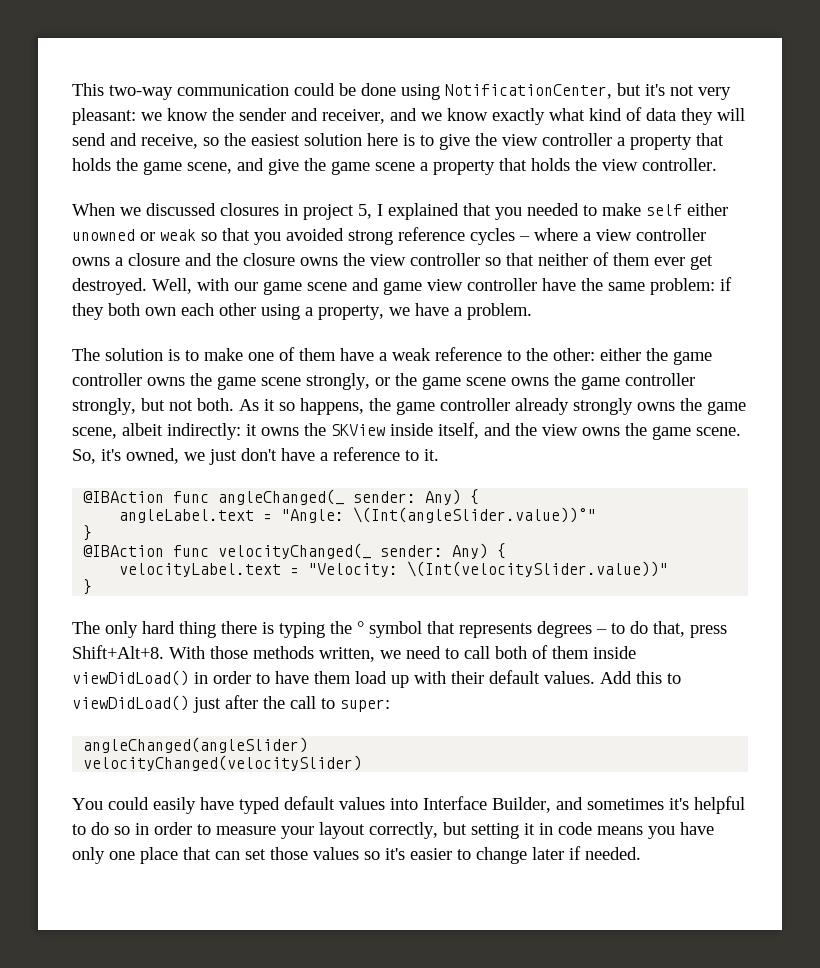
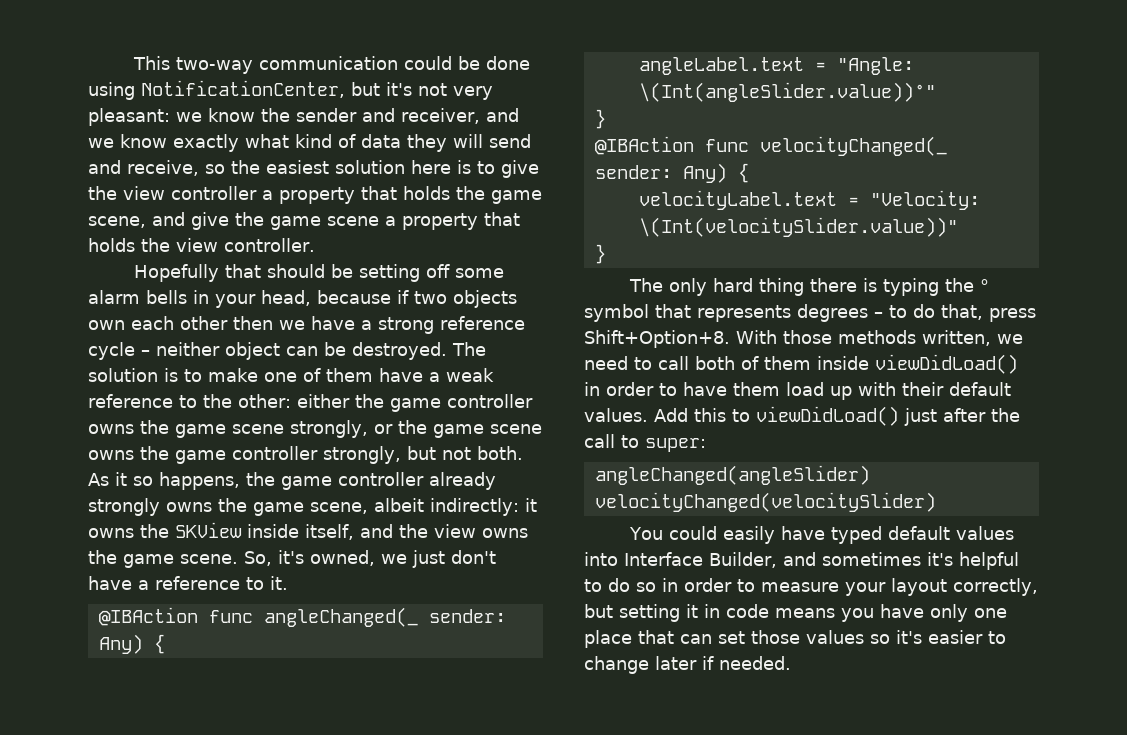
[72,203,728,220] [72,227,706,245] [72,252,713,270] [72,277,732,295] [72,303,532,320] When we discussed closures in project 5, I explained that you needed to make self either unowned or weak so that you avoided strong reference cycles – where a view controller owns a closure and the closure owns the view controller so that neither of them ever get destroyed. Well, with our game scene and game view controller have the same problem: if they both own each other using a property, we have a problem. // -> [133,264,504,282] [88,290,517,308] [88,316,525,334] [88,342,447,360] Hopefully that should be setting off some alarm bells in your head, because if two objects own each other then we have a strong reference cycle – neither object can be destroyed.
[72,645,164,659] Shift+Alt+8. -> [584,330,730,348] Shift+Option+8.

